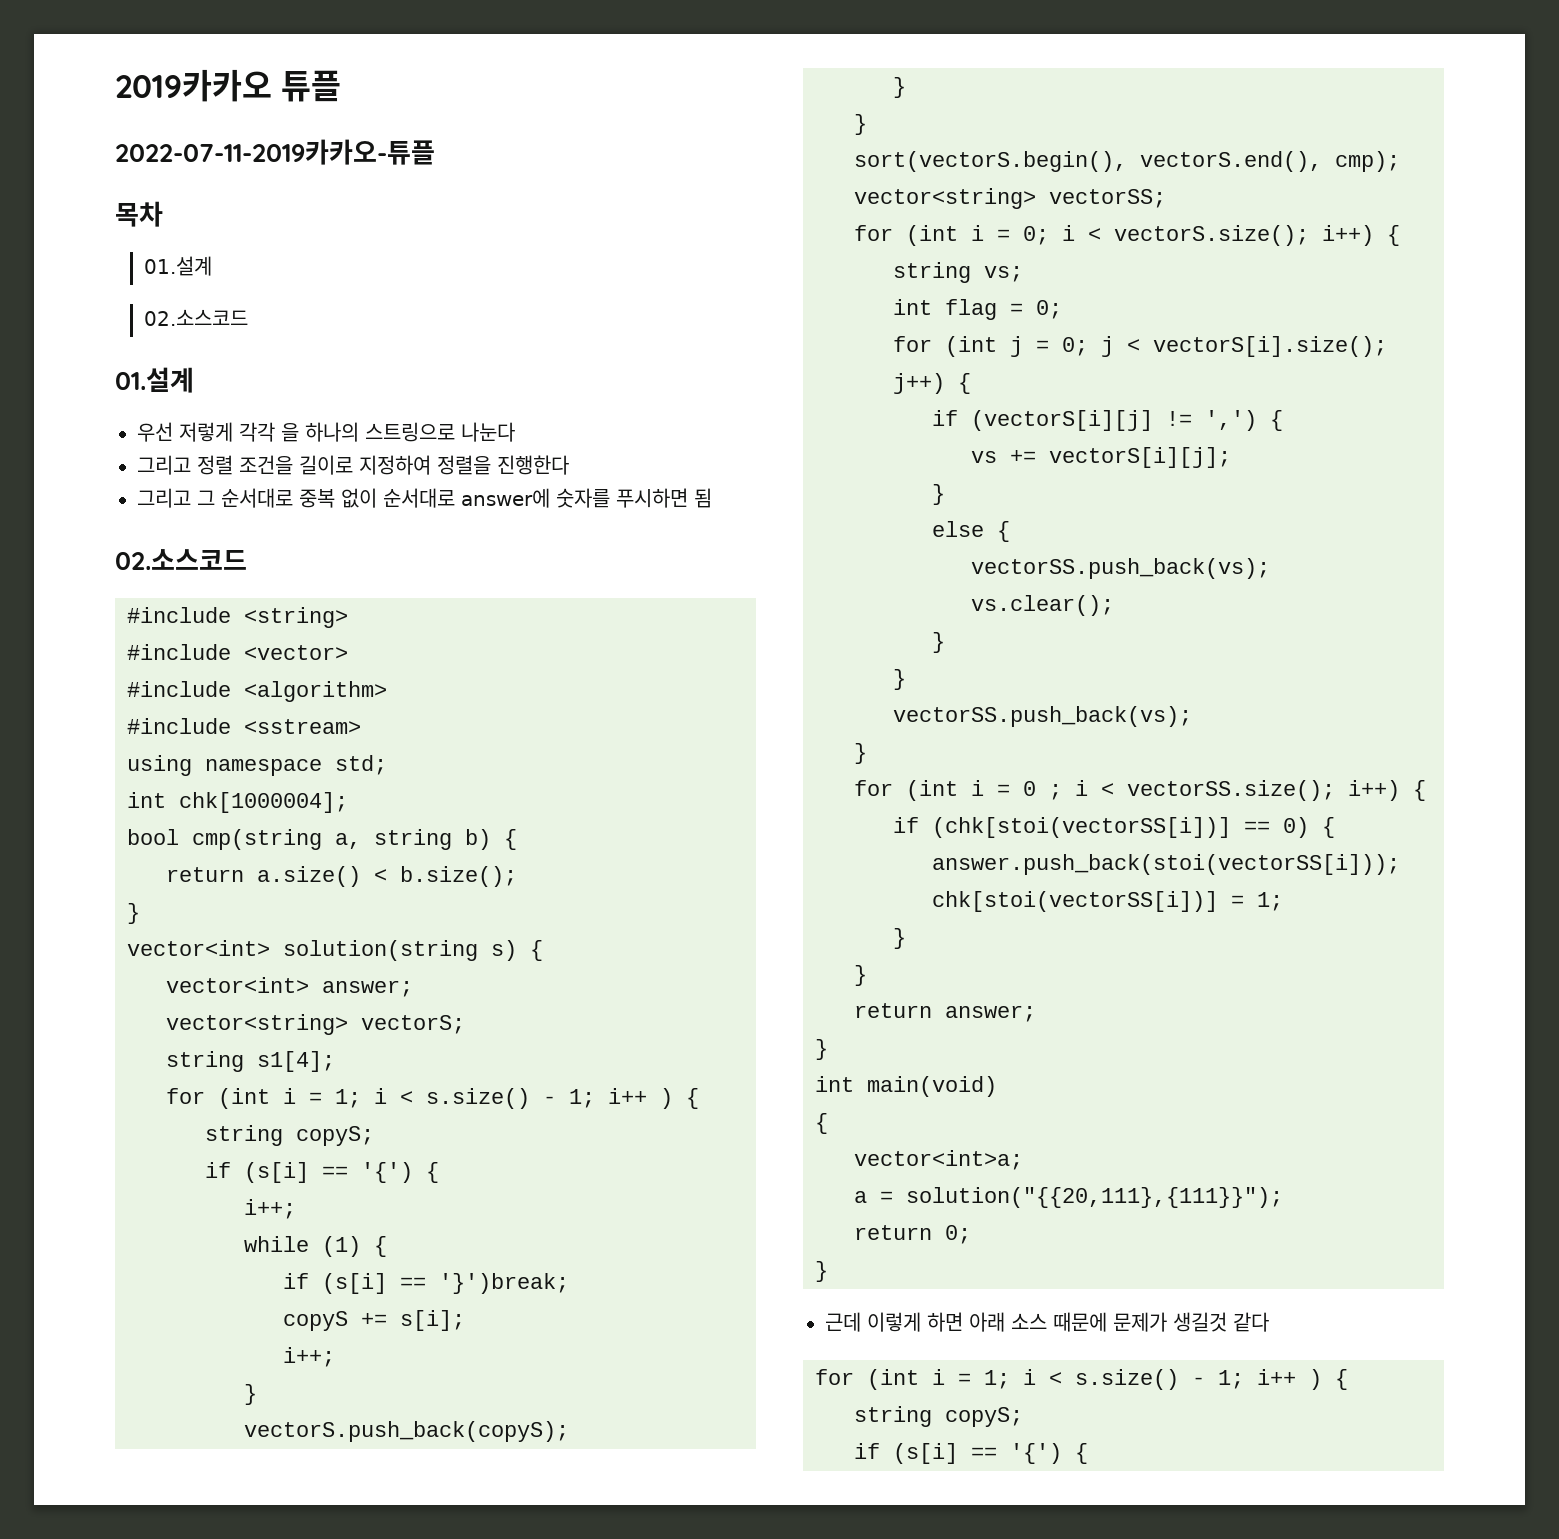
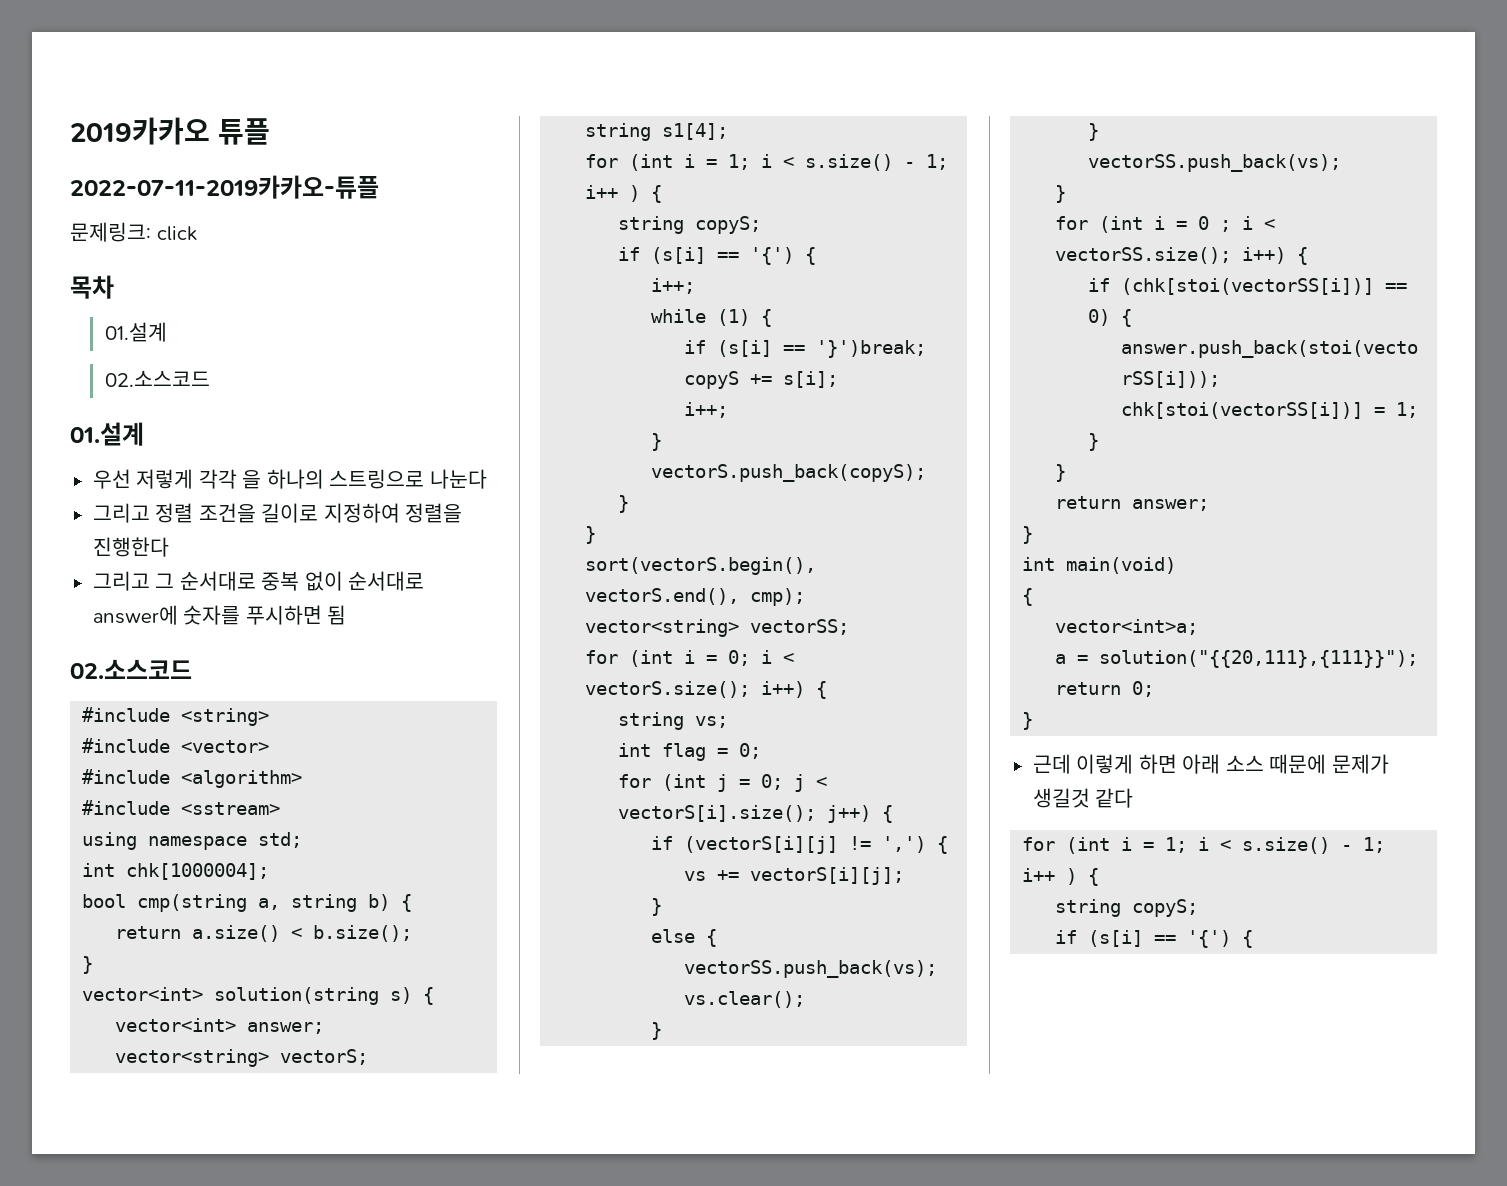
(435, 152) none -> [70,222,197,242] // 문제링크: click

